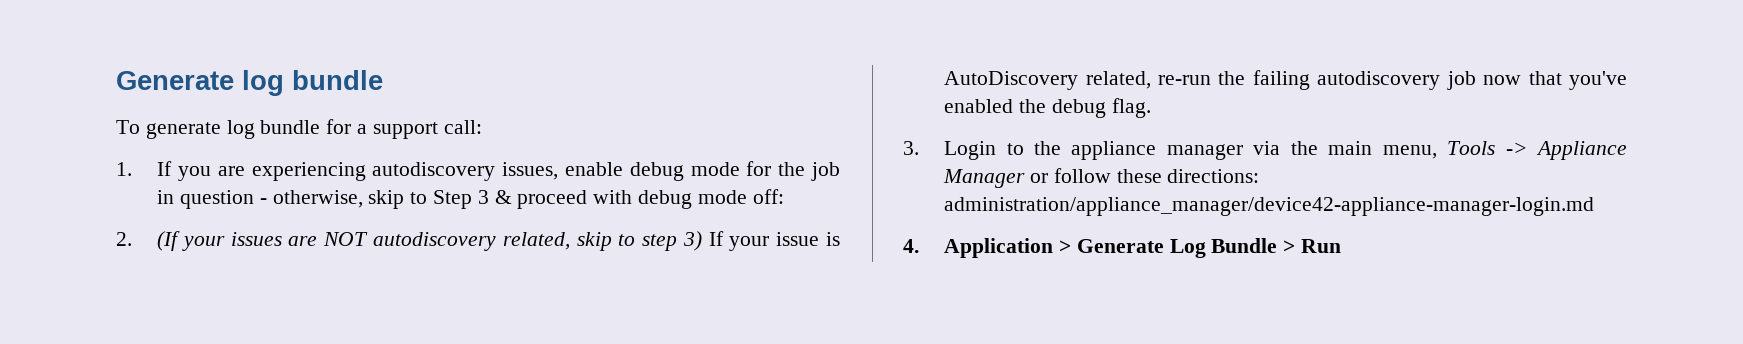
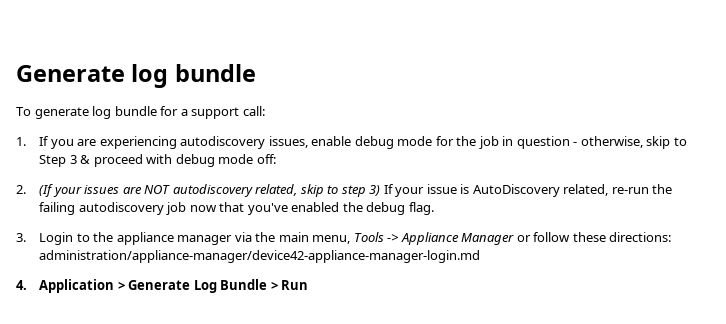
[944,197,1595,216] administration/appliance_manager/device42-appliance-manager-login.md -> [39,250,481,263] administration/appliance-manager/device42-appliance-manager-login.md

